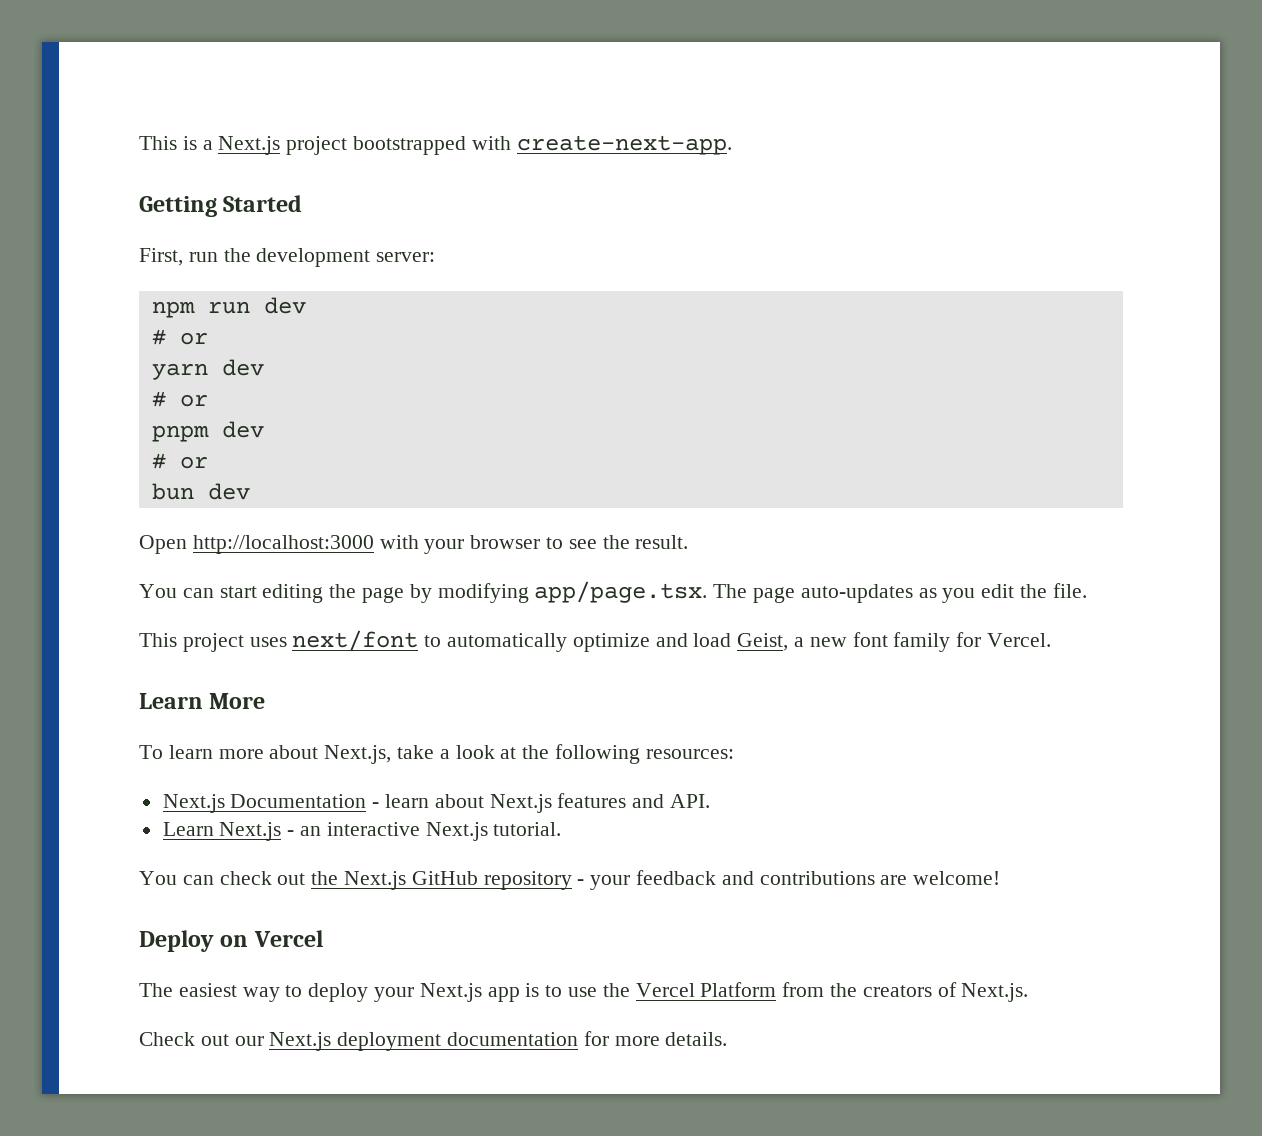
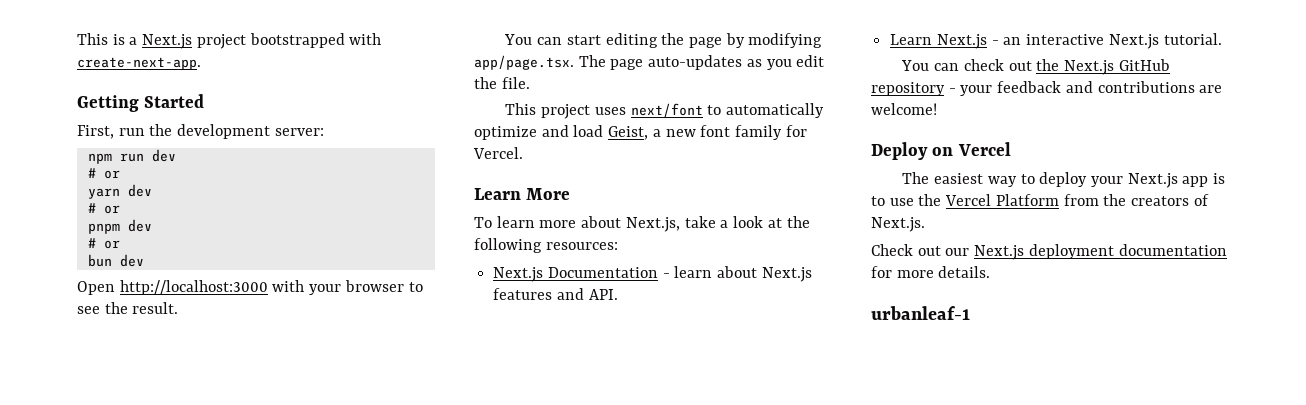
(728, 1039) none -> [871,306,970,320] // urbanleaf-1

